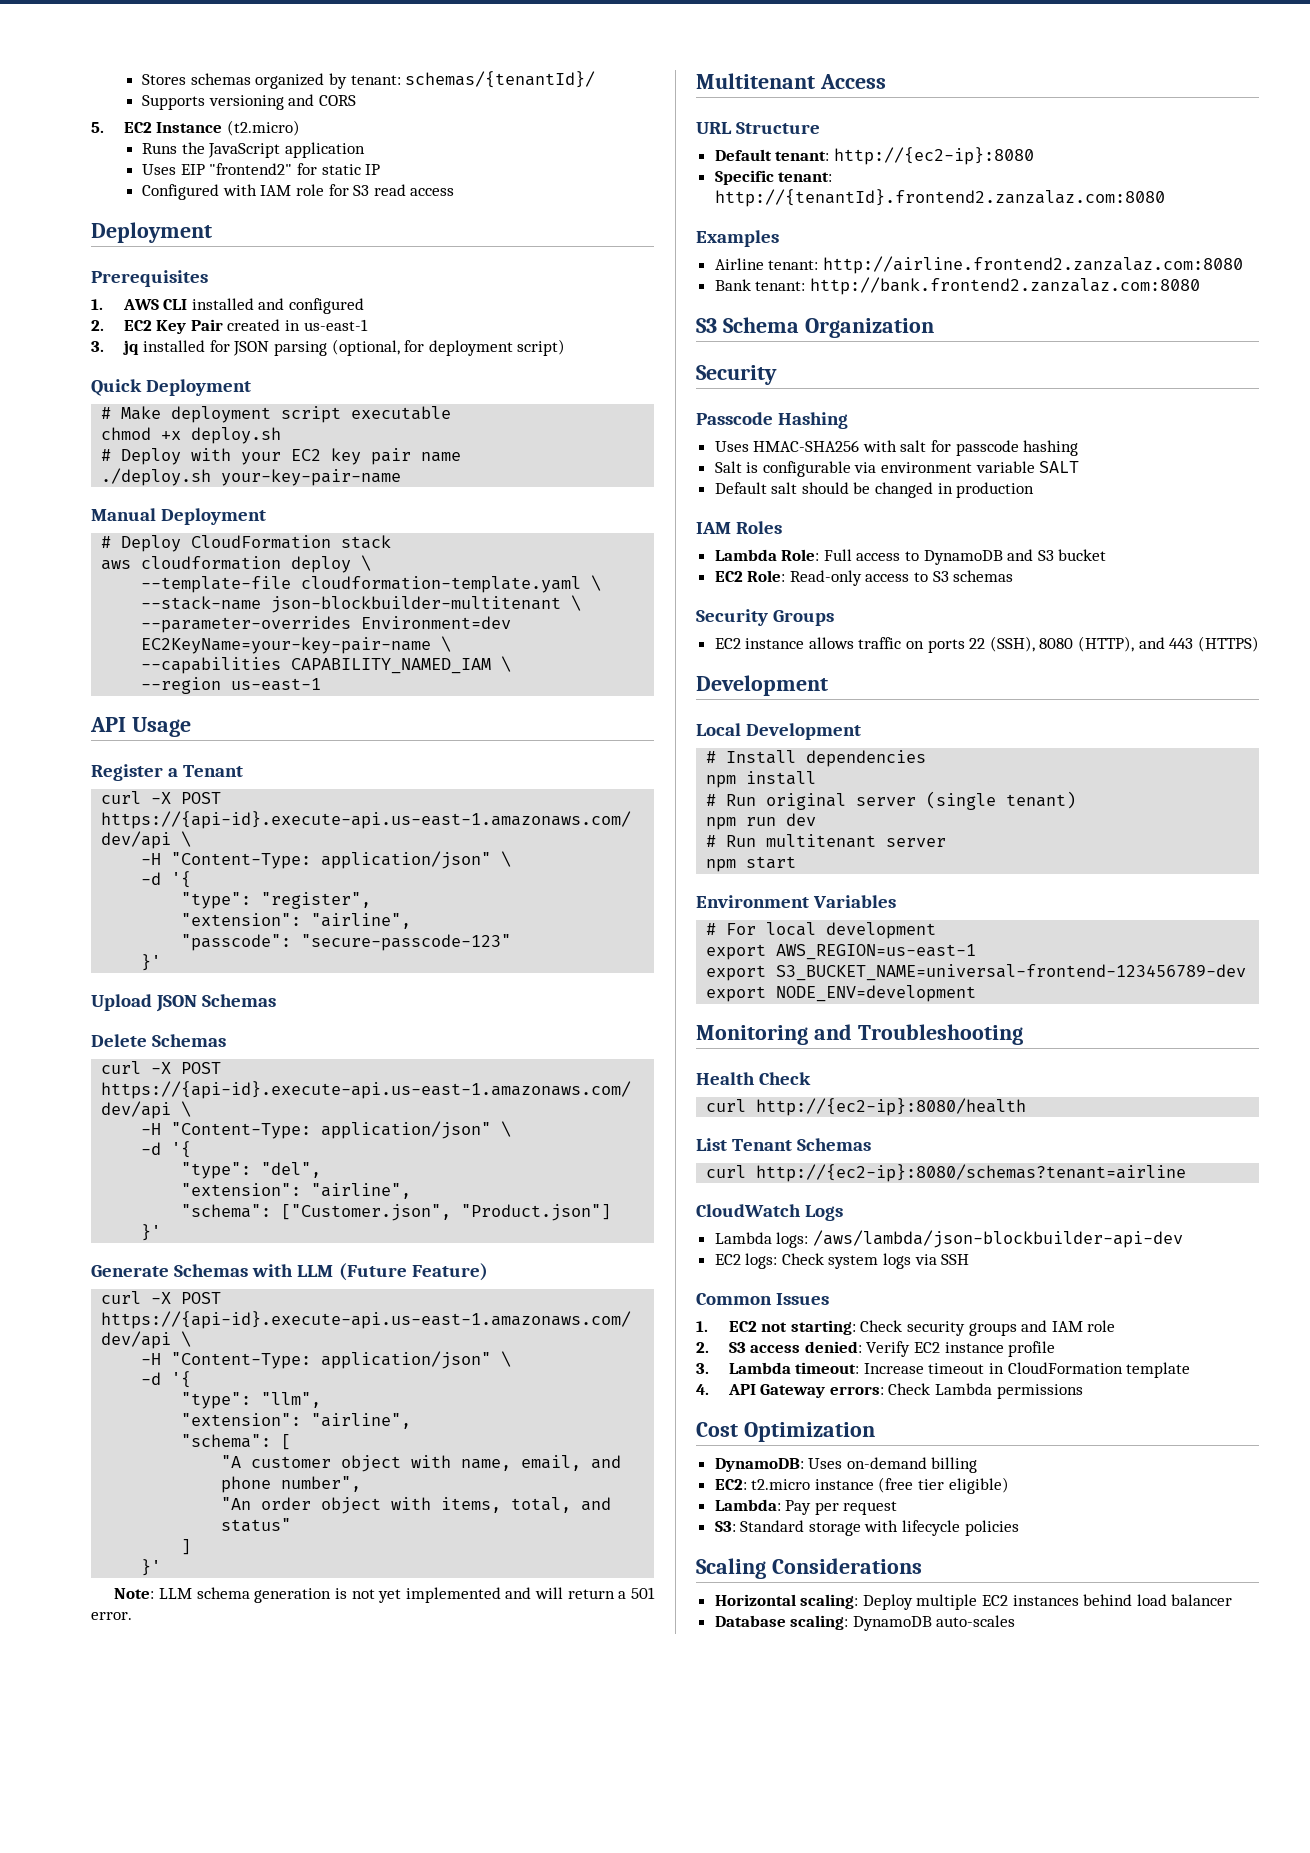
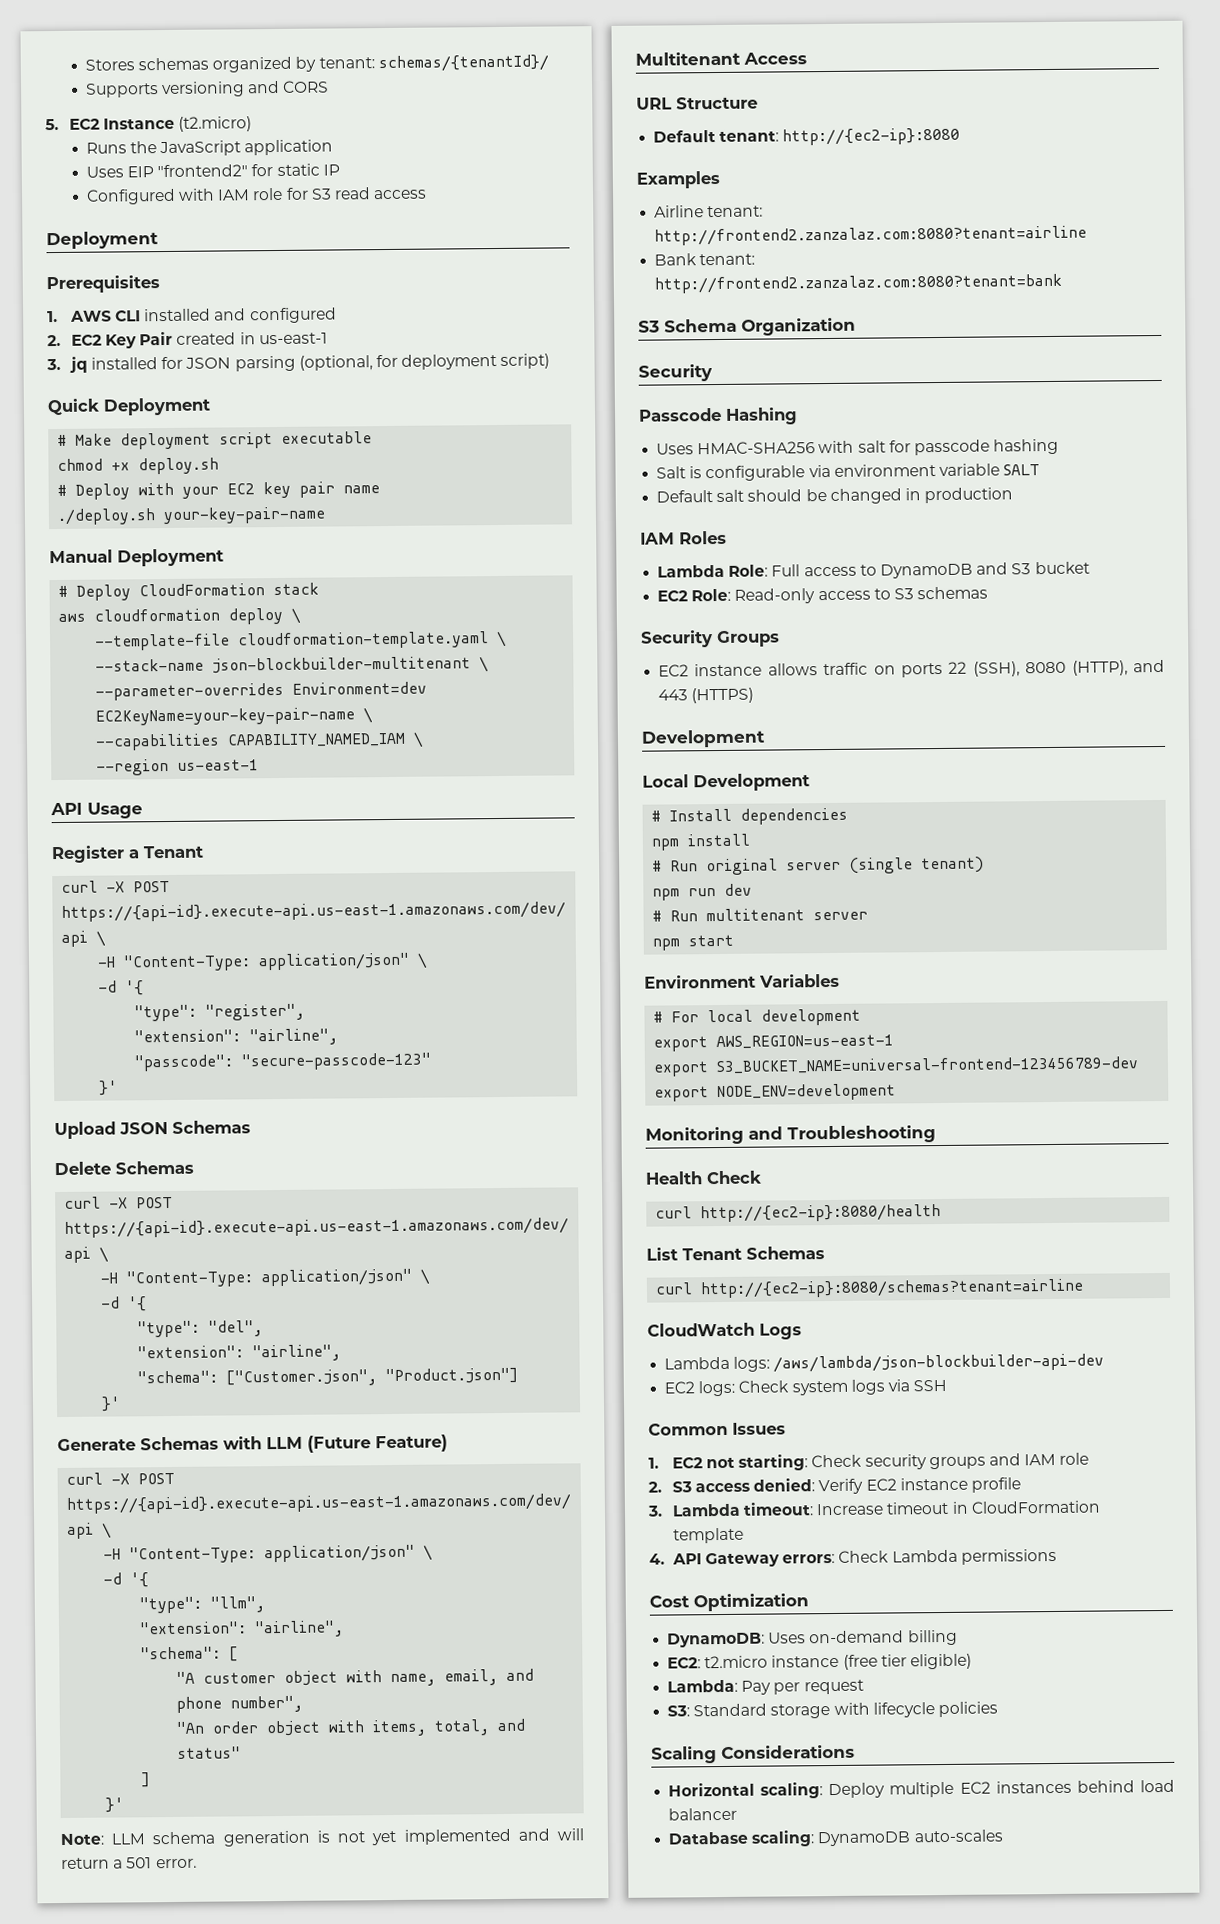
[714,170,833,185] [714,189,1165,207] // Specific tenant: http://{tenantId}.frontend2.zanzalaz.com:8080 -> (961, 136) none
[822,256,1243,274] http://airline.frontend2.zanzalaz.com:8080 -> [654,225,1088,246] http://frontend2.zanzalaz.com:8080?tenant=airline
[809,277,1200,295] http://bank.frontend2.zanzalaz.com:8080 -> [654,273,1063,294] http://frontend2.zanzalaz.com:8080?tenant=bank

